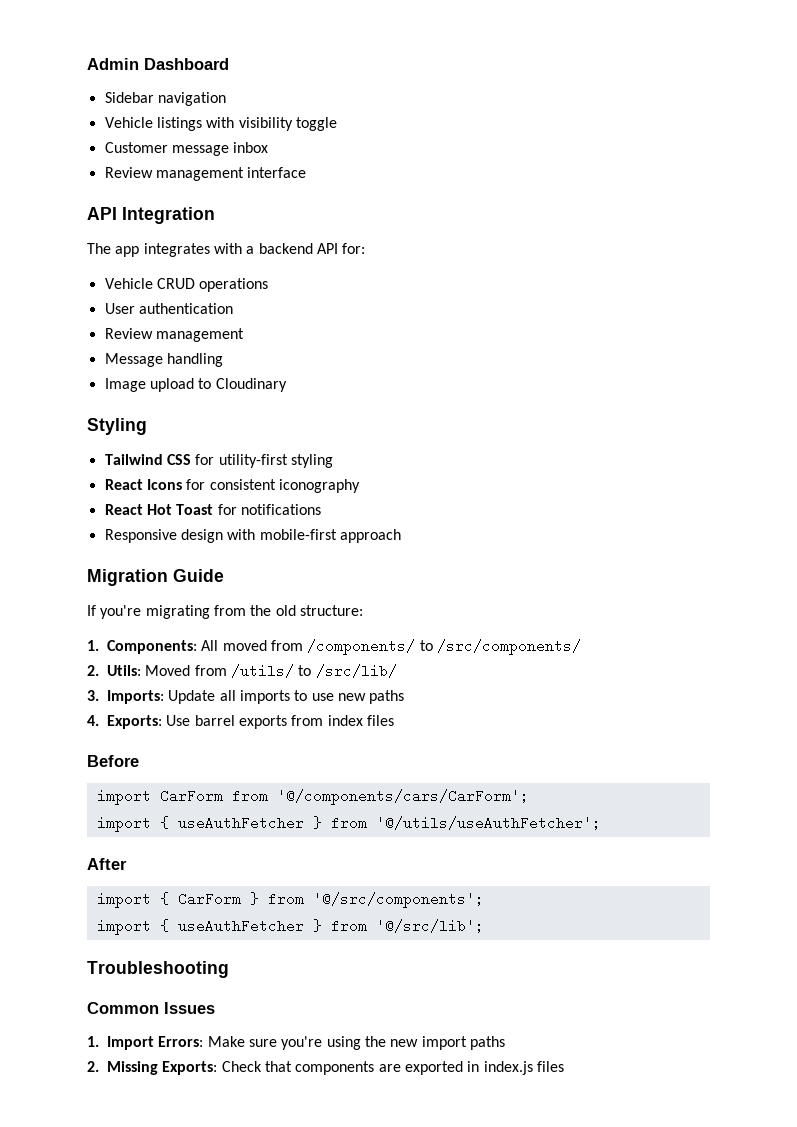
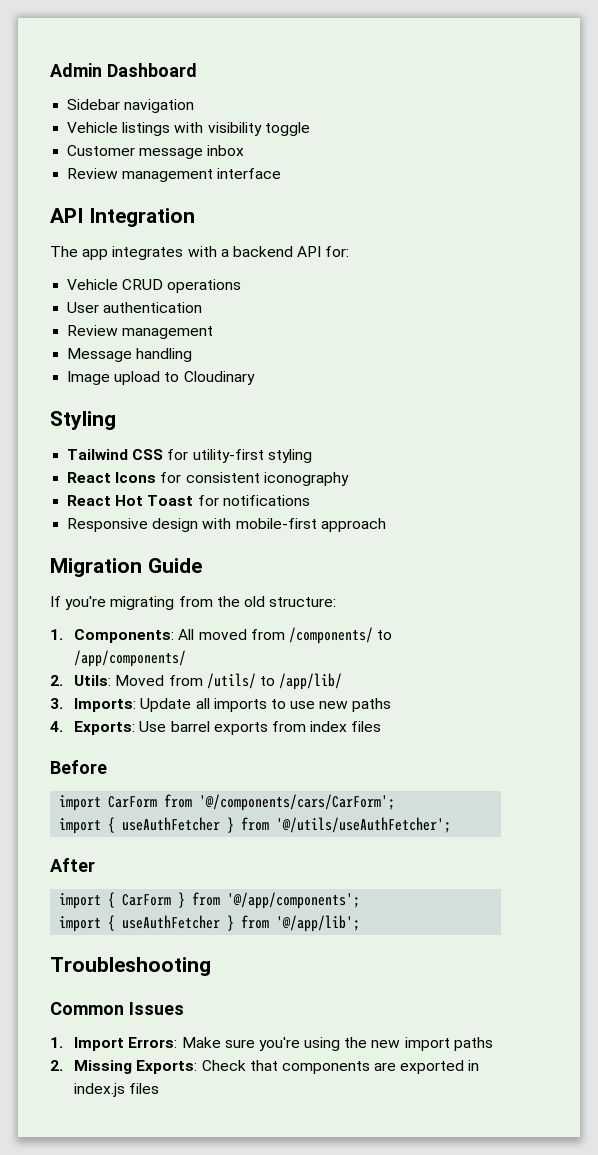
[436,639,581,655] /src/components/ -> [74,650,187,667] /app/components/
[315,664,397,678] /src/lib/ -> [279,673,343,690] /app/lib/
[312,892,484,908] [96,919,484,935] '@/src/components'; // import { useAuthFetcher } from '@/src/lib'; -> [227,892,361,909] [59,915,361,932] '@/app/components'; // import { useAuthFetcher } from '@/app/lib';

